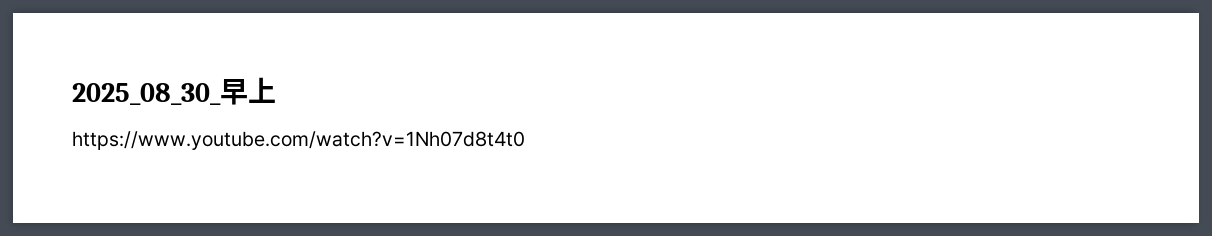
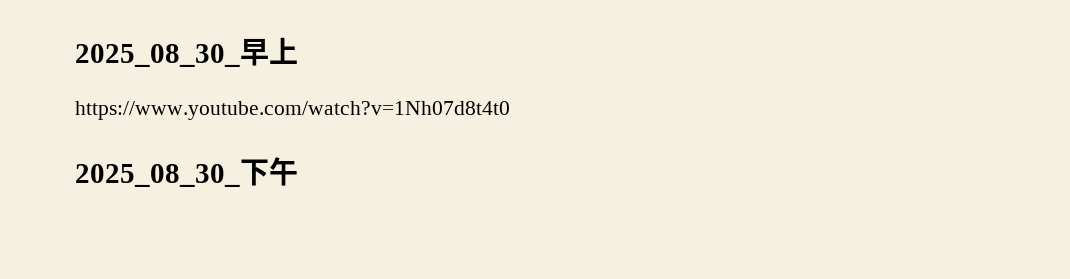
(525, 140) none -> [75,157,298,187] // 2025_08_30_下午

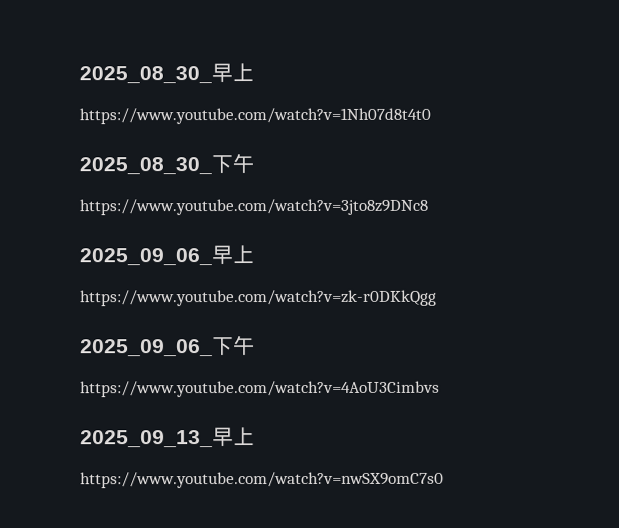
(298, 171) none -> [79,198,428,216] [79,245,254,266] [80,289,437,307] [80,336,255,357] [80,380,440,398] [80,427,255,448] [80,471,444,489] // https://www.youtube.com/watch?v=3jto8z9DNc8 // 2025_09_06_早上 // https://www.youtube.com/watch?v=zk-r0DKkQgg // 2025_09_06_下午 // https://www.youtube.com/watch?v=4AoU3Cimbvs // 2025_09_13_早上 // https://www.youtube.com/watch?v=nwSX9omC7s0

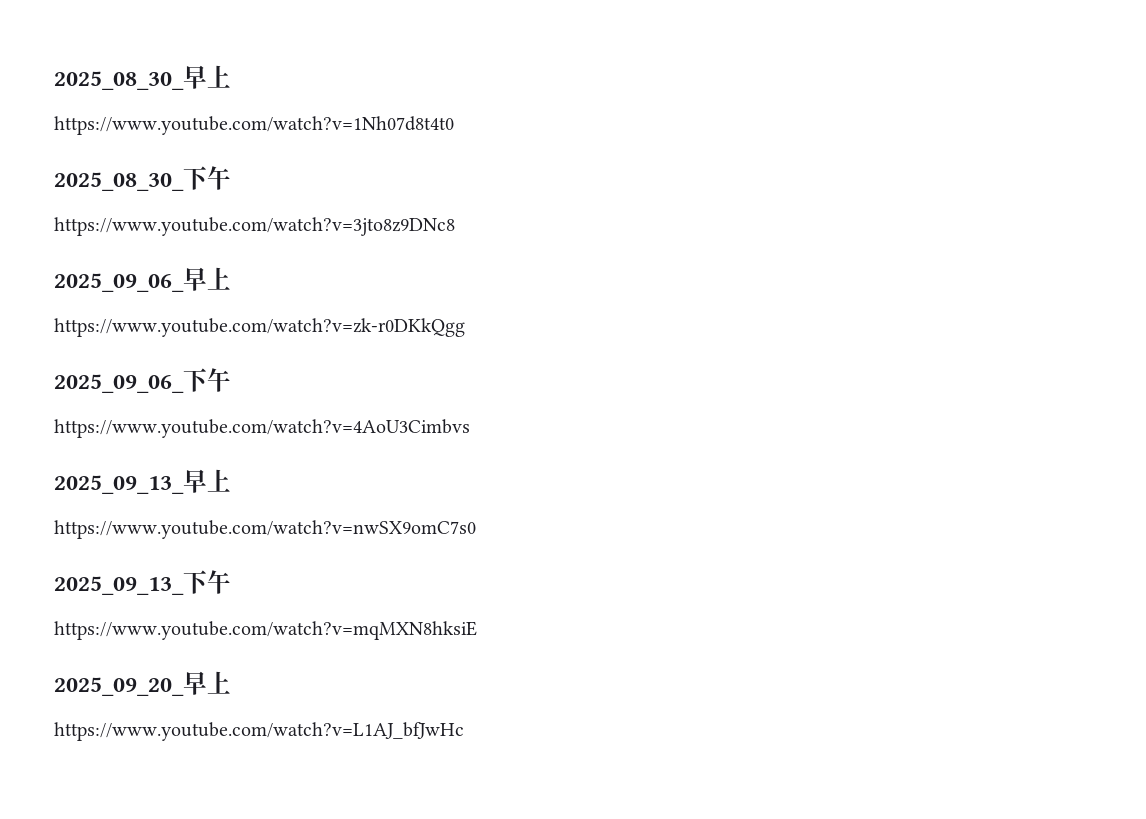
(444, 480) none -> [54,570,231,595] [54,621,477,640] [54,671,231,696] [54,722,464,741] // 2025_09_13_下午 // https://www.youtube.com/watch?v=mqMXN8hksiE // 2025_09_20_早上 // https://www.youtube.com/watch?v=L1AJ_bfJwHc

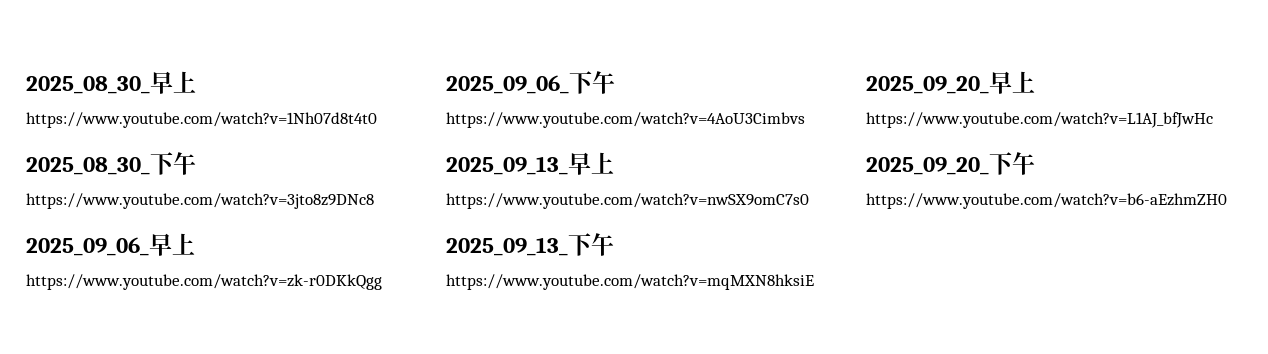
(464, 731) none -> [866,152,1035,175] [866,193,1227,209] // 2025_09_20_下午 // https://www.youtube.com/watch?v=b6-aEzhmZH0

